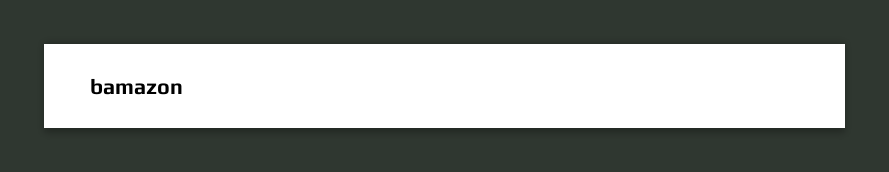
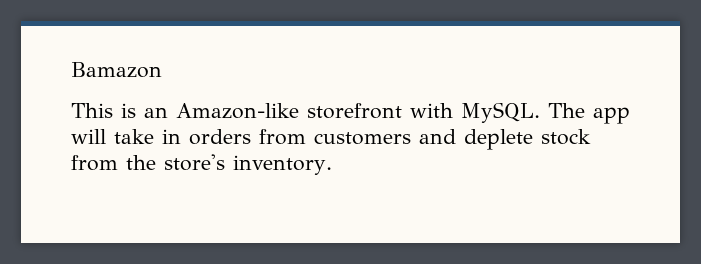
[90,78,183,95] bamazon -> [71,62,162,78] [71,102,630,124] [71,129,591,150] [71,154,332,175] Bamazon // This is an Amazon-like storefront with MySQL. The app will take in orders from customers and deplete stock from the store's inventory.

